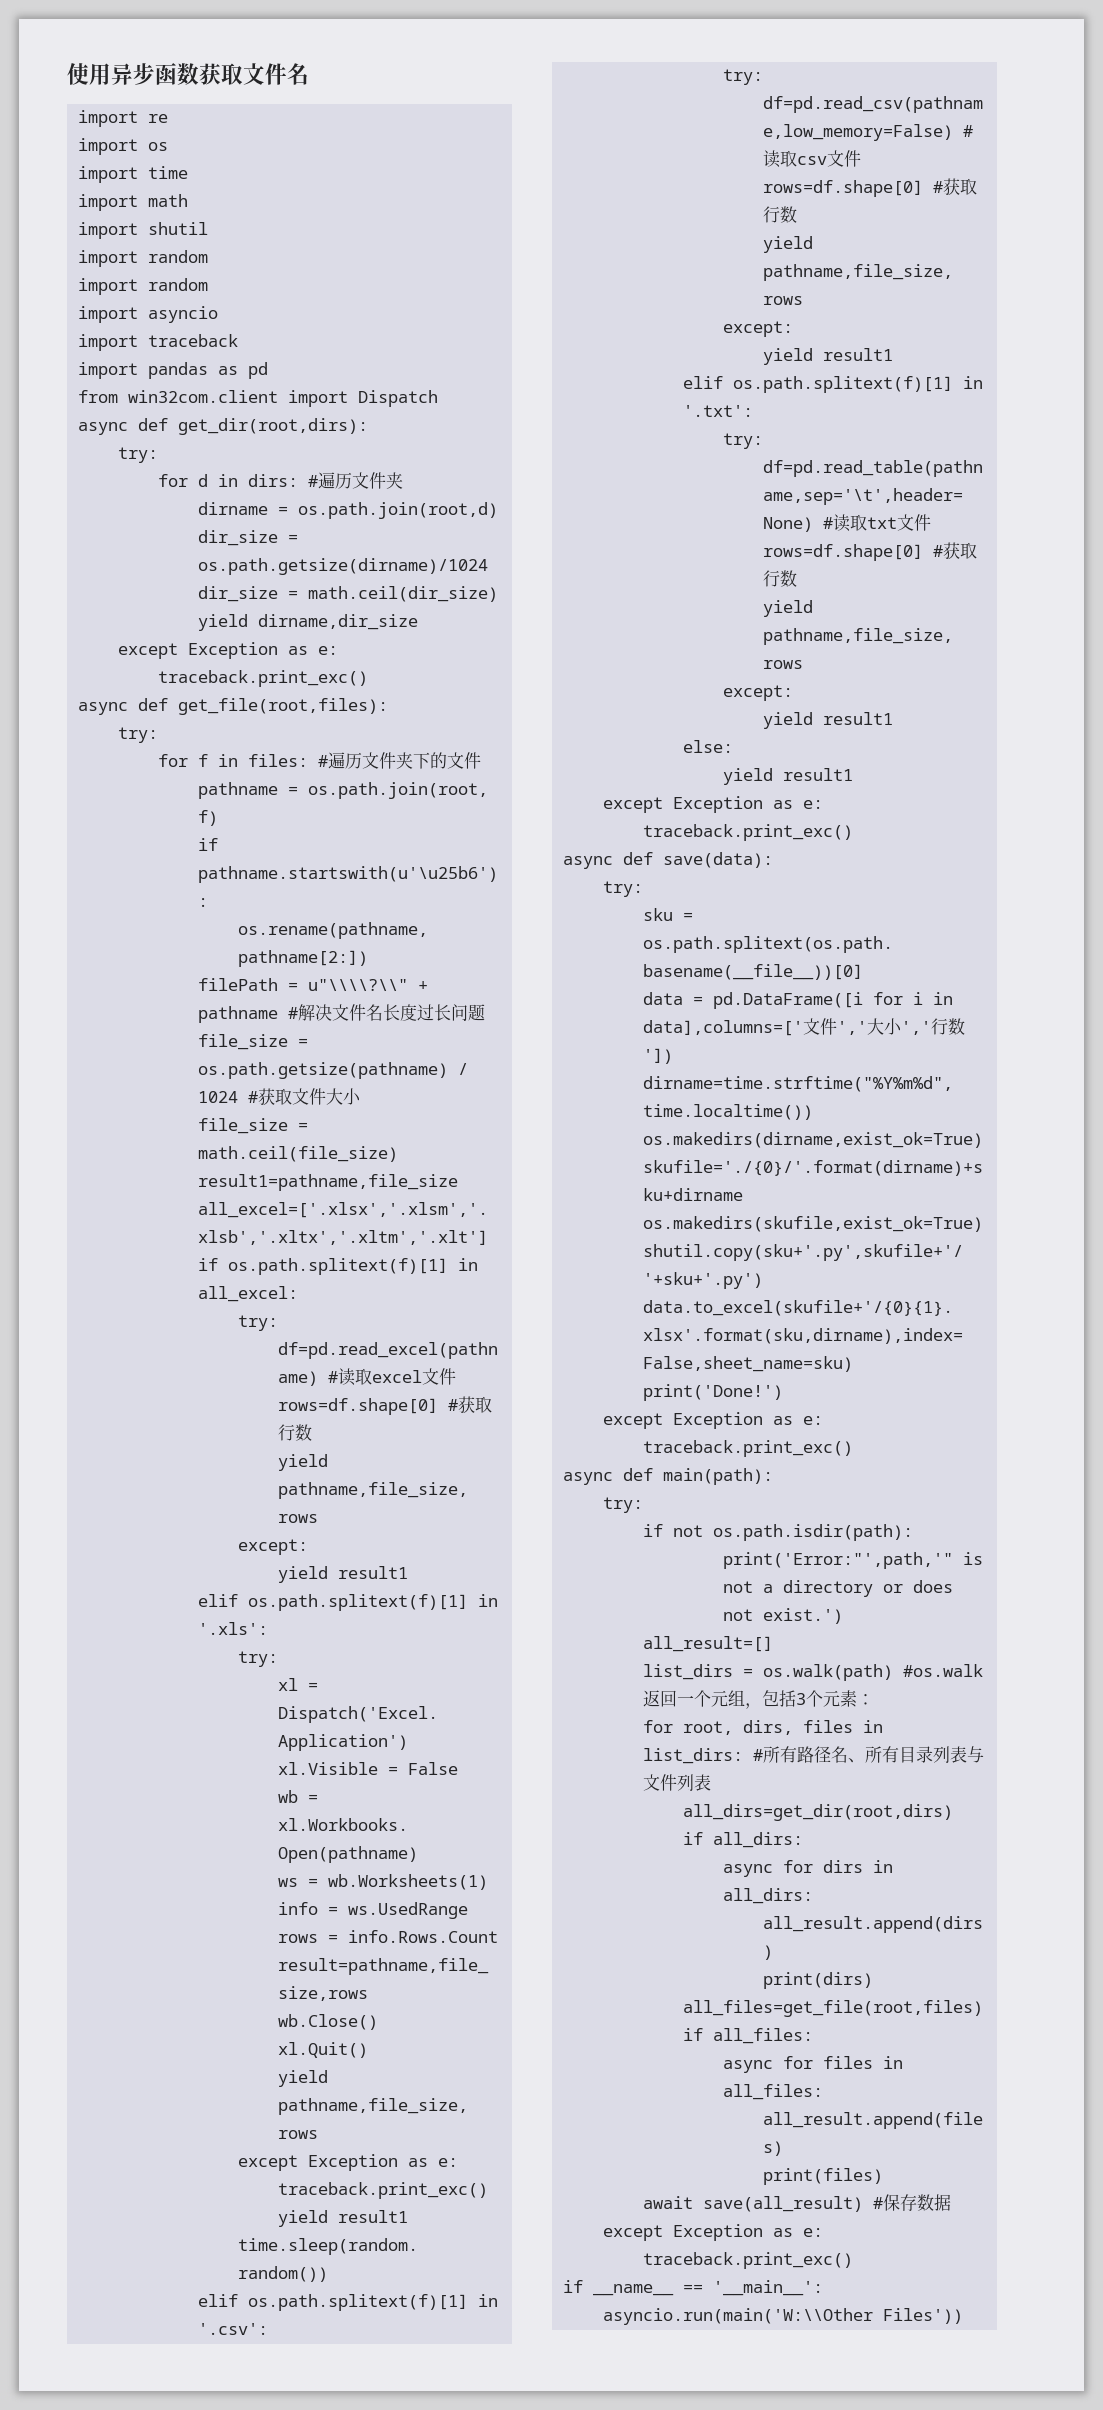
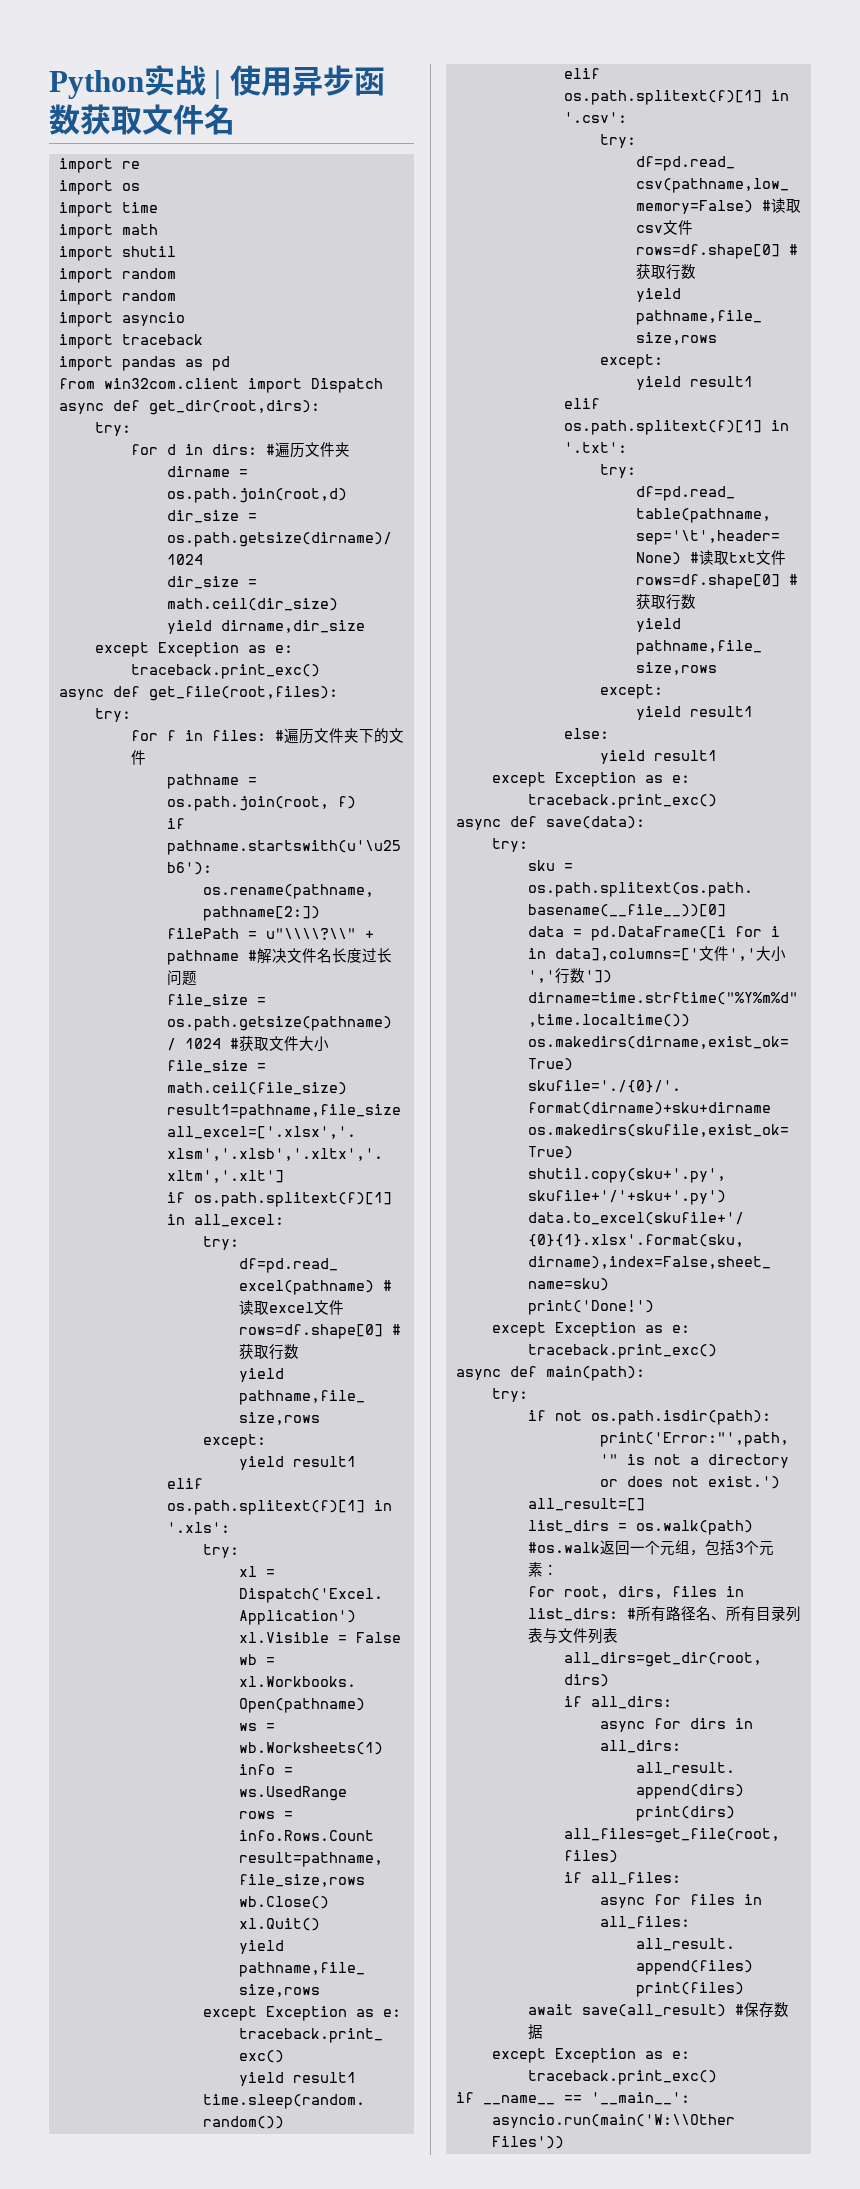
(67, 74) none -> [49,65,222,99] Python实战 |

